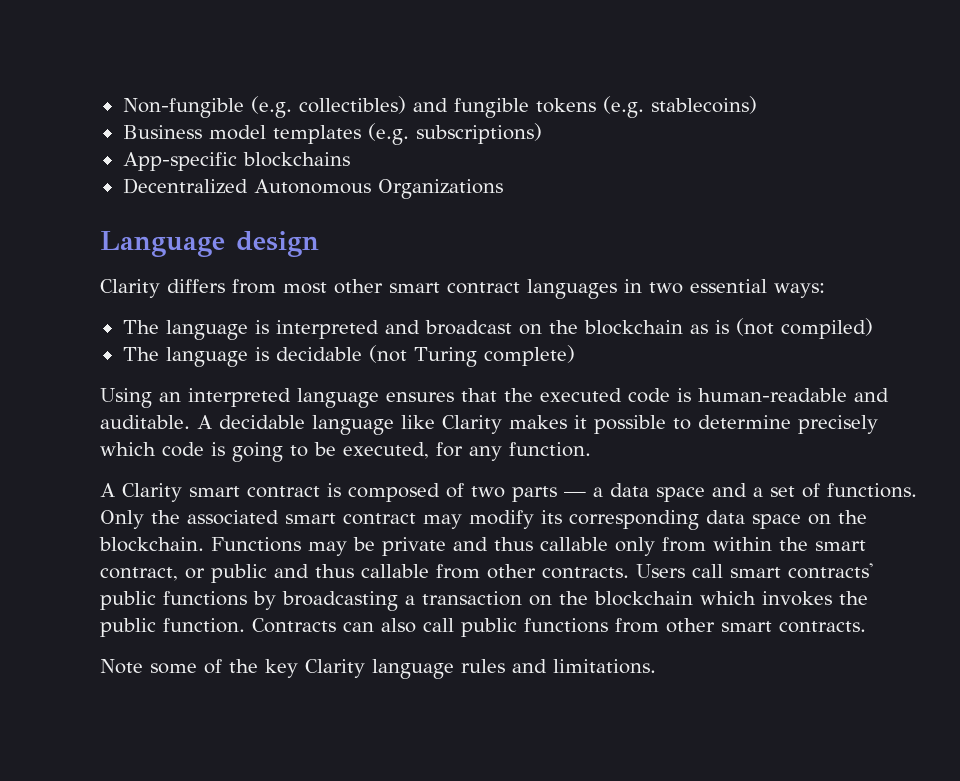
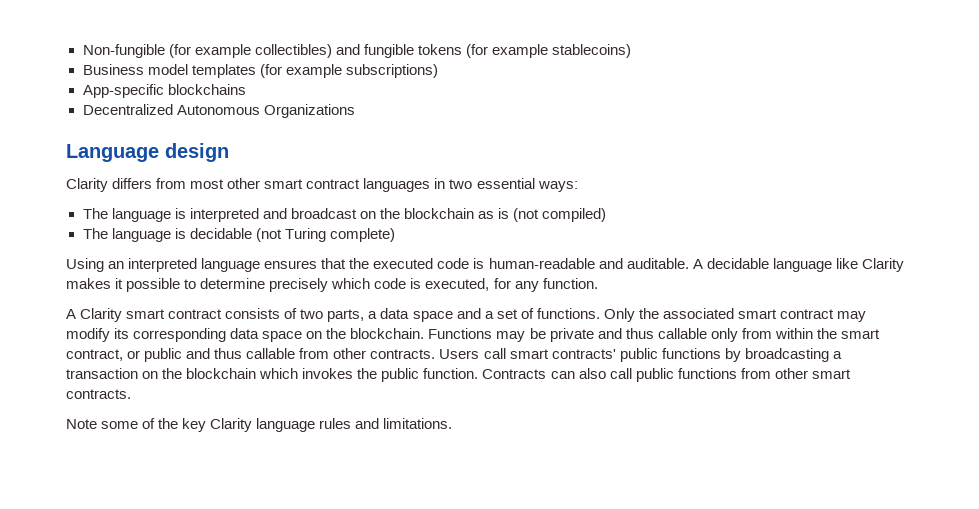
[250,96,292,118] (e.g. -> [168,44,251,58] (for example
[602,96,644,118] (e.g. -> [465,44,548,58] (for example
[367,123,409,145] (e.g. -> [259,64,342,78] (for example
[232,442,336,462] going to be -> (422, 283) none
[327,483,586,502] is composed of two parts — -> [225,308,365,322] consists of two parts,

